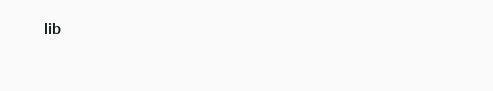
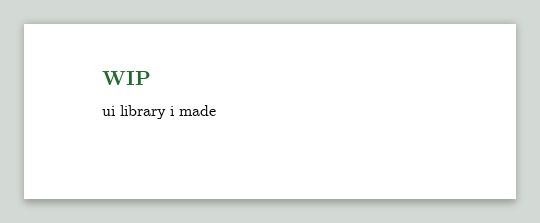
[44,23,61,34] lib -> [102,71,151,85] [102,105,216,119] WIP // ui library i made

